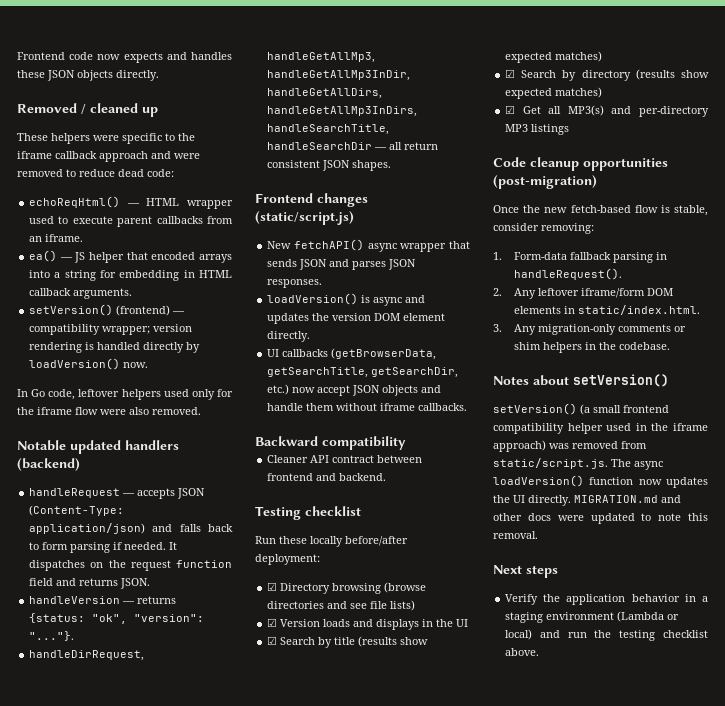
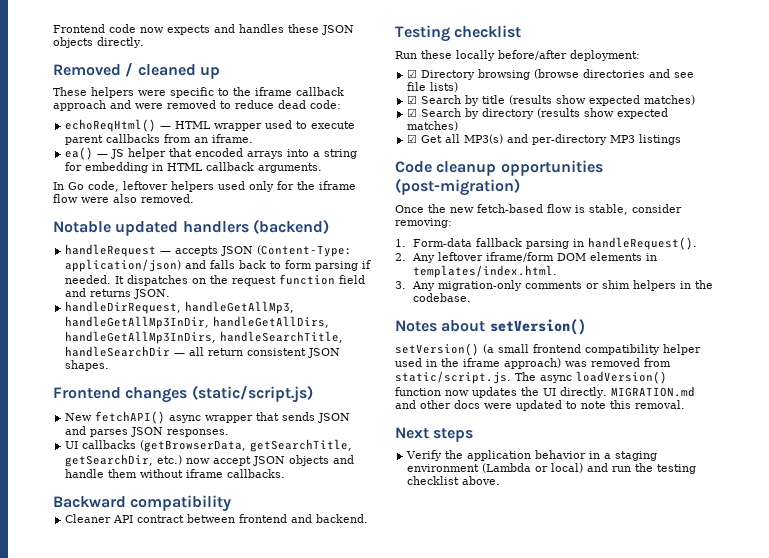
[29,304,186,316] [29,324,193,335] [29,342,201,353] [29,358,149,370] // setVersion() (frontend) — compatibility wrapper; version rendering is handled directly by loadVersion() now. -> (323, 168) none
[29,596,177,604] [29,613,205,624] [29,631,75,641] // handleVersion — returns {status: "ok", "version": "..."}. -> (171, 294) none
[267,293,426,306] [267,313,446,324] [267,331,311,342] // loadVersion() is async and updates the version DOM element directly. -> (230, 433) none
[267,618,469,630] // ☑ Version loads and displays in the UI -> (459, 87) none
[577,305,700,315] static/index.html. -> [413,265,558,278] templates/index.html.

